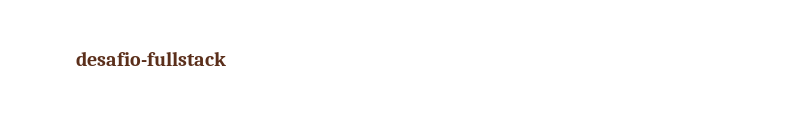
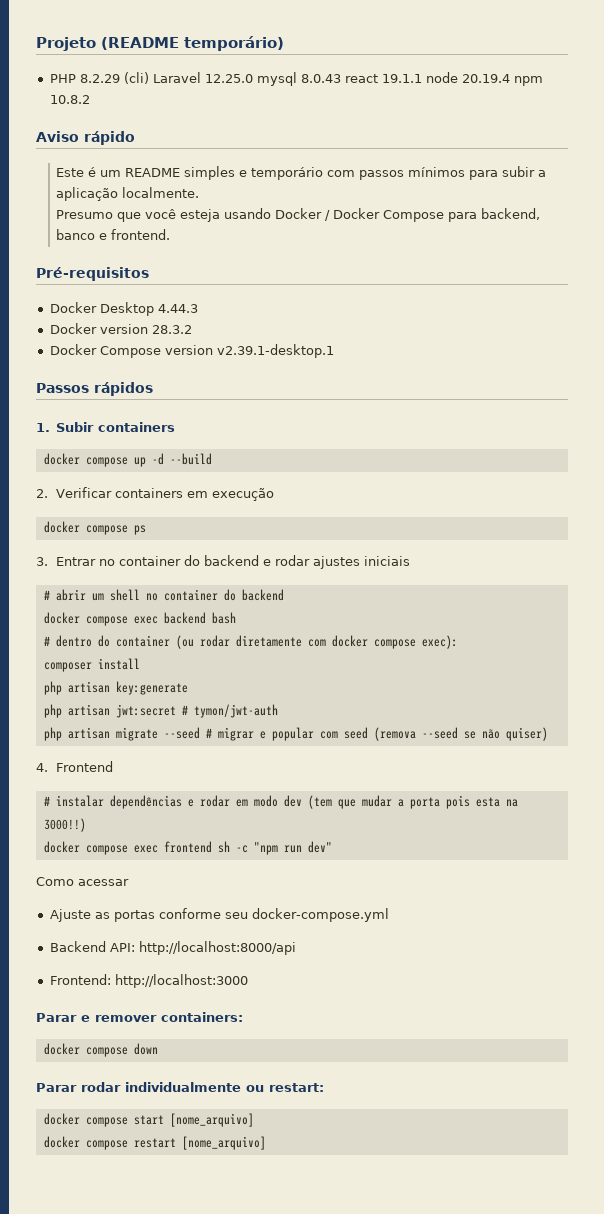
[76,51,226,66] desafio-fullstack -> [36,36,284,51] [49,72,543,86] [49,95,90,104] [36,131,135,145] [56,166,547,180] [56,187,200,201] [56,208,541,222] [56,229,171,240] [36,267,149,281] [49,302,198,316] [49,323,192,334] [49,344,334,358] [36,382,153,396] [36,422,176,432] [43,453,212,467] [36,487,275,501] [43,521,146,535] [36,555,411,569] [43,589,284,601] [43,612,236,626] [43,635,458,649] [43,658,140,672] [43,681,188,695] [43,704,278,718] [43,727,548,741] [36,761,114,772] [43,795,518,809] [43,818,86,832] [43,841,332,855] [36,877,129,886] [49,908,389,922] [49,941,296,955] [49,974,248,988] [36,1012,243,1022] [43,1043,158,1057] [36,1082,324,1092] [43,1113,254,1127] [43,1136,266,1150] Projeto (README temporário) // PHP 8.2.29 (cli) Laravel 12.25.0 mysql 8.0.43 react 19.1.1 node 20.19.4 npm 10.8.2 // Aviso rápido // Este é um README simples e temporário com passos mínimos para subir a aplicação localmente. // Presumo que você esteja usando Docker / Docker Compose para backend, banco e frontend. // Pré-requisitos // Docker Desktop 4.44.3 // Docker version 28.3.2 // Docker Compose version v2.39.1-desktop.1 // Passos rápidos // 1. Subir containers // docker compose up -d --build // 2. Verificar containers em execução // docker compose ps // 3. Entrar no container do backend e rodar ajustes iniciais // # abrir um shell no container do backend // docker compose exec backend bash // # dentro do container (ou rodar diretamente com docker compose exec): // composer install // php artisan key:generate // php artisan jwt:secret # tymon/jwt-auth // php artisan migrate --seed # migrar e popular com seed (remova --seed se não quiser) // 4. Frontend // # instalar dependências e rodar em modo dev (tem que mudar a porta pois esta na 3000!!) // docker compose exec frontend sh -c "npm run dev" // Como acessar // Ajuste as portas conforme seu docker-compose.yml // Backend API: http://localhost:8000/api // Frontend: http://localhost:3000 // Parar e remover containers: // docker compose down // Parar rodar individualmente ou restart: // docker compose start [nome_arquivo] // docker compose restart [nome_arquivo]

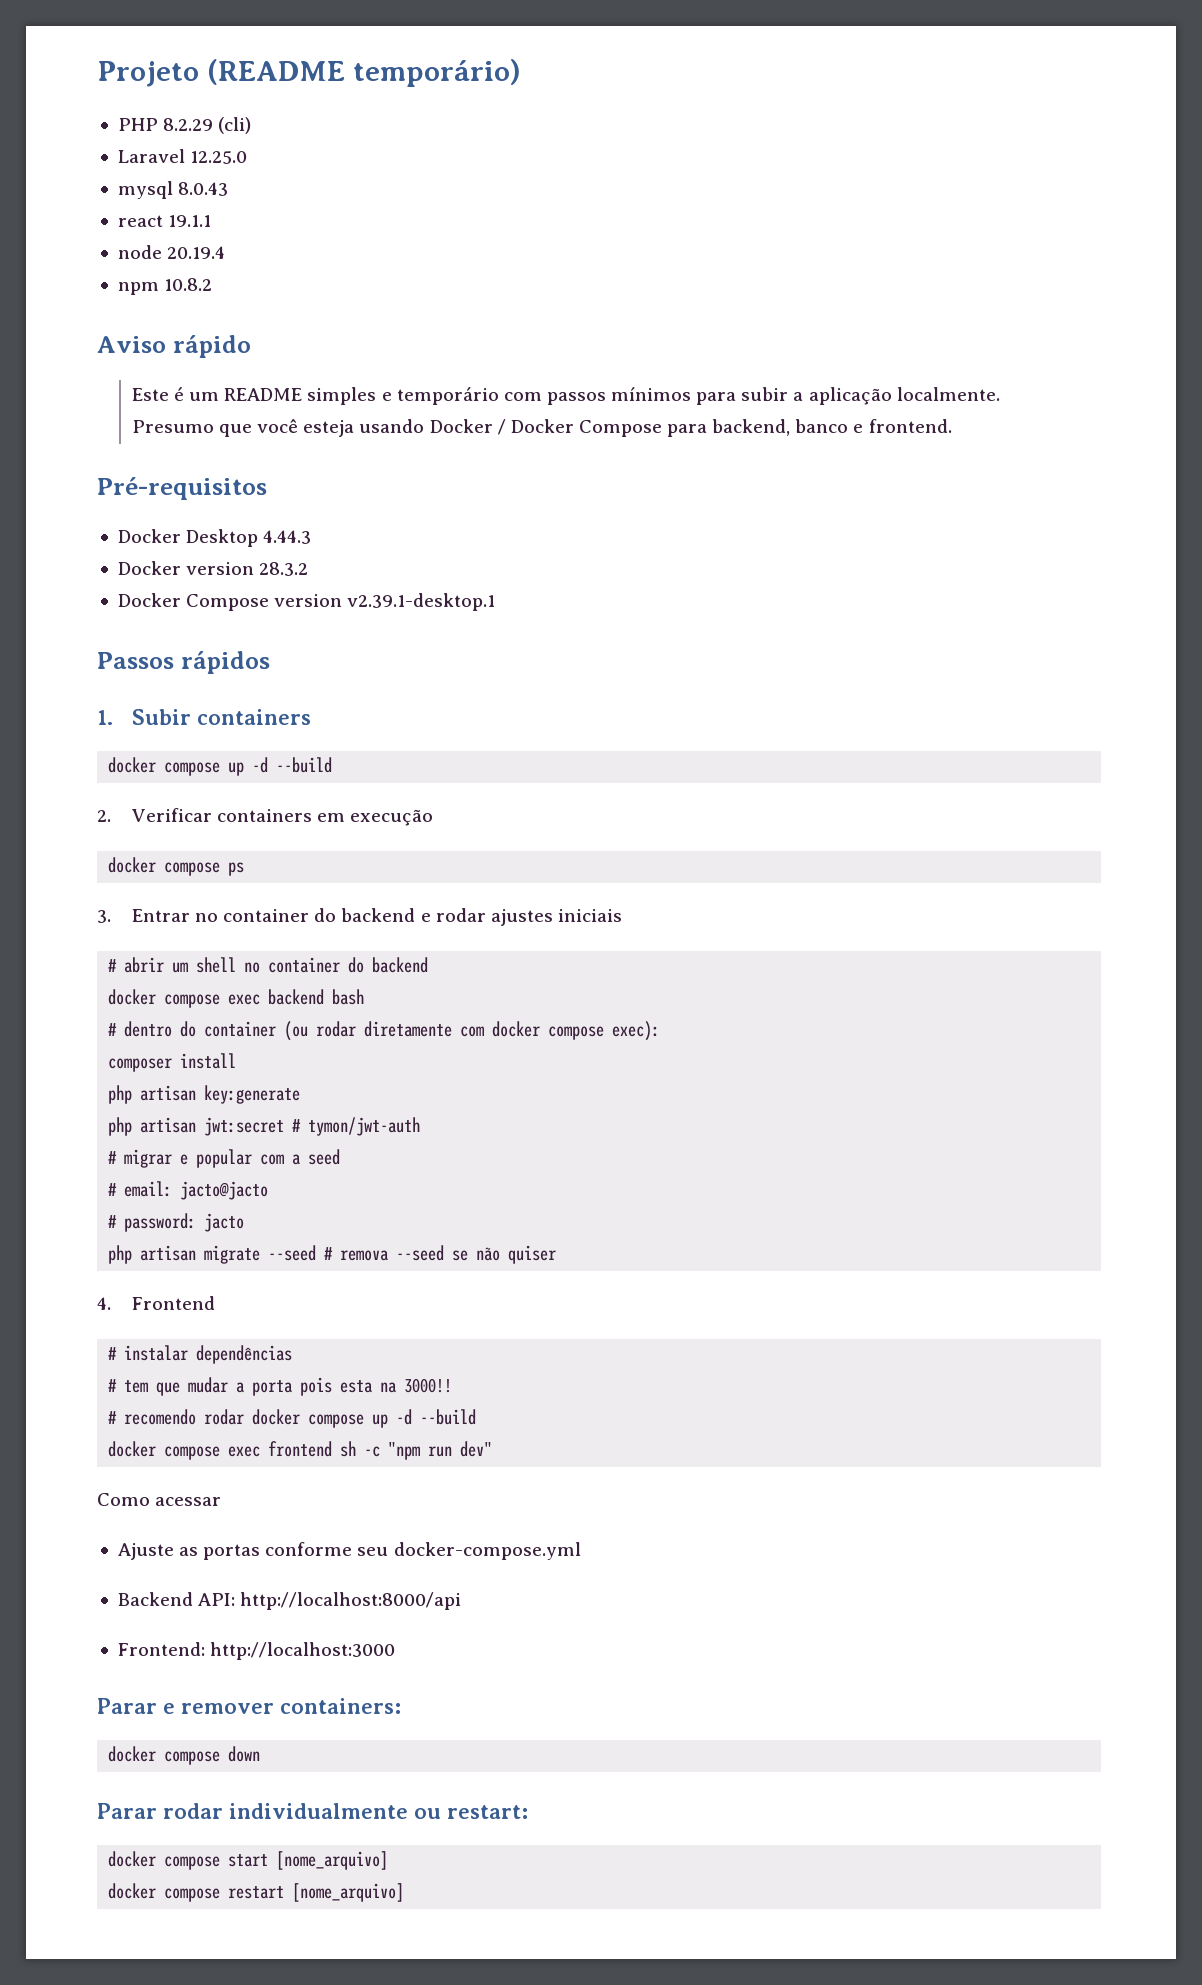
(149, 78) none -> (252, 125) //
(253, 78) none -> (248, 157) //
(341, 78) none -> (229, 189) //
(422, 78) none -> (212, 221) //
(510, 78) none -> (226, 252) //
(278, 711) none -> [108,1149,341,1168] [108,1181,269,1200] [108,1213,245,1232] // # migrar e popular com a seed // # email: jacto@jacto // # password: jacto
[217,727,416,741] migrar e popular com seed (remova -> [340,1250,389,1261] remova
[505,727,548,741] quiser) -> [508,1245,557,1264] quiser
[187,795,332,809] e rodar em modo dev (tem -> [108,1379,149,1393] // # tem
[43,818,86,832] 3000!!) -> [404,1378,453,1393] [108,1409,477,1428] 3000!! // # recomendo rodar docker compose up -d --build

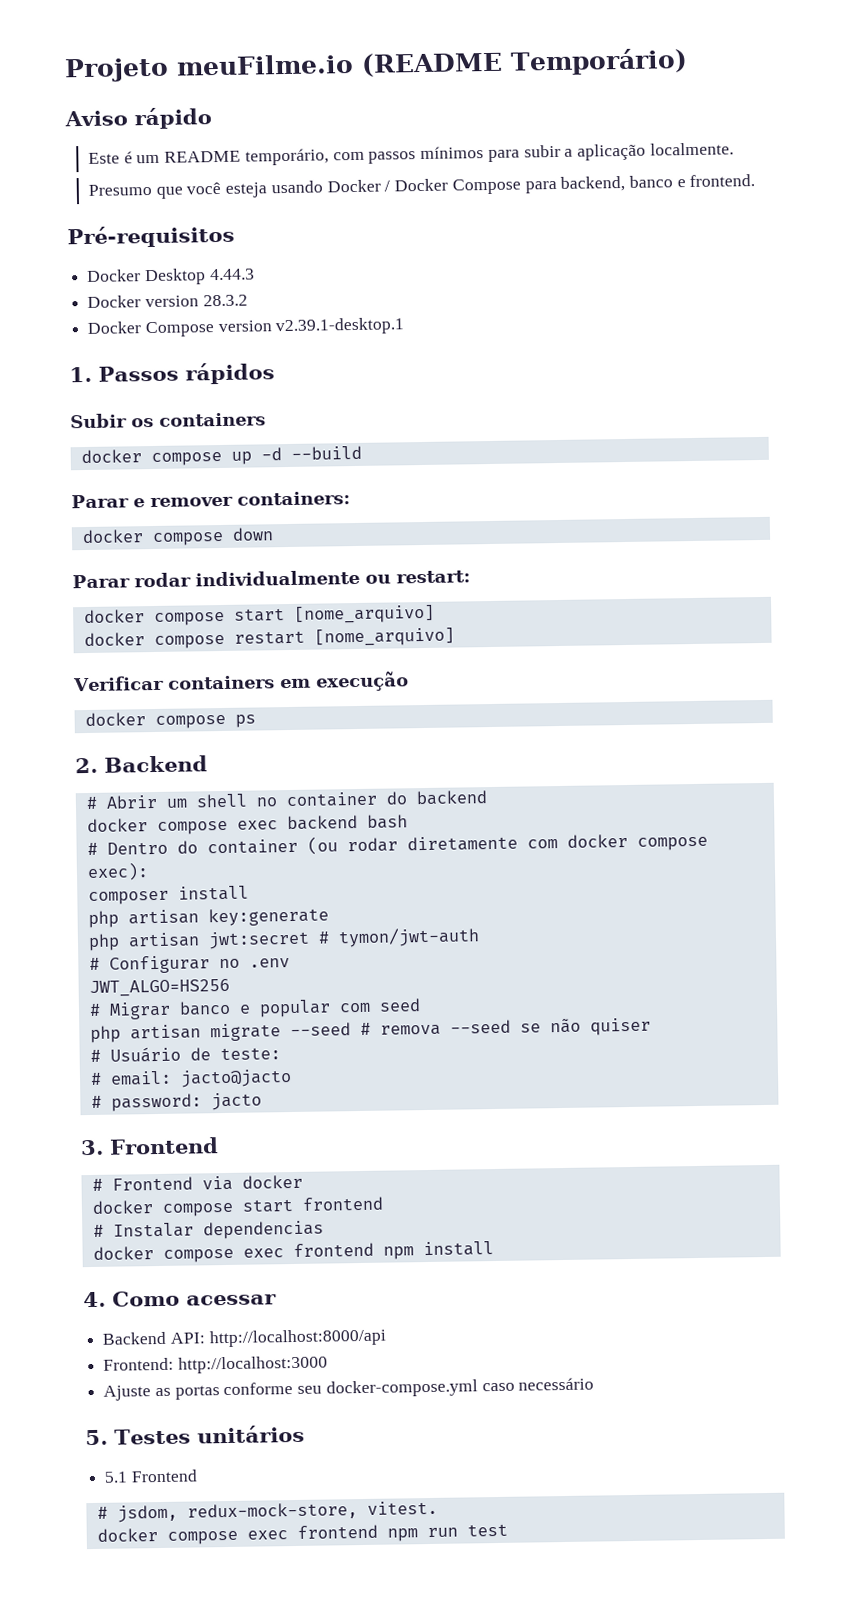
[206,59,521,87] [117,117,252,134] [117,149,248,164] [117,181,229,199] [117,215,212,227] [117,245,226,259] [117,278,213,295] (README temporário) // PHP 8.2.29 (cli) // Laravel 12.25.0 // mysql 8.0.43 // react 19.1.1 // node 20.19.4 // npm 10.8.2 -> [176,48,688,77] meuFilme.io (README Temporário)
[307,387,499,405] simples e temporário -> [244,148,329,166] temporário,
(496, 602) none -> [69,366,92,383] 1.
[97,709,191,725] 1. Subir -> [70,413,154,429] Subir os
[97,808,434,826] [108,857,245,876] [97,908,622,926] [108,957,429,973] [108,989,365,1008] [108,1021,661,1041] [108,1053,237,1072] [108,1085,301,1104] [108,1117,421,1136] [108,1149,341,1168] [108,1181,269,1200] [108,1213,245,1232] [108,1245,557,1264] [97,1296,215,1310] [108,1345,293,1364] [108,1377,453,1396] [108,1409,477,1428] [108,1441,493,1460] [97,1493,222,1506] [117,1542,581,1560] [117,1592,462,1610] [117,1642,396,1660] // 2. Verificar containers em execução // docker compose ps // 3. Entrar no container do backend e rodar ajustes iniciais // # abrir um shell no container do backend // docker compose exec backend bash // # dentro do container (ou rodar diretamente com docker compose exec): // composer install // php artisan key:generate // php artisan jwt:secret # tymon/jwt-auth // # migrar e popular com a seed // # email: jacto@jacto // # password: jacto // php artisan migrate --seed # remova --seed se não quiser // 4. Frontend // # instalar dependências // # tem que mudar a porta pois esta na 3000!! // # recomendo rodar docker compose up -d --build // docker compose exec frontend sh -c "npm run dev" // Como acessar // Ajuste as portas conforme seu docker-compose.yml // Backend API: http://localhost:8000/api // Frontend: http://localhost:3000 -> (362, 452) none
(405, 1892) none -> [73,671,409,692] [84,712,256,729] [75,755,208,774] [85,790,487,810] [86,814,408,835] [86,833,708,856] [86,862,149,882] [87,885,249,906] [87,907,329,929] [87,927,480,952] [88,955,290,974] [88,978,230,998] [88,998,421,1020] [89,1017,651,1044] [89,1046,281,1063] [89,1069,292,1088] [90,1092,262,1112] [80,1137,219,1156] [91,1174,303,1191] [91,1196,383,1217] [92,1220,324,1240] [92,1241,494,1263] [83,1290,277,1308] [102,1328,386,1348] [103,1355,328,1374] [103,1377,595,1401] [85,1424,305,1446] [104,1469,198,1483] [96,1500,438,1523] [96,1523,508,1545] // Verificar containers em execução // docker compose ps // 2. Backend // # Abrir um shell no container do backend // docker compose exec backend bash // # Dentro do container (ou rodar diretamente com docker compose exec): // composer install // php artisan key:generate // php artisan jwt:secret # tymon/jwt-auth // # Configurar no .env // JWT_ALGO=HS256 // # Migrar banco e popular com seed // php artisan migrate --seed # remova --seed se não quiser // # Usuário de teste: // # email: jacto@jacto // # password: jacto // 3. Frontend // # Frontend via docker // docker compose start frontend // # Instalar dependencias // docker compose exec frontend npm install // 4. Como acessar // Backend API: http://localhost:8000/api // Frontend: http://localhost:3000 // Ajuste as portas conforme seu docker-compose.yml caso necessário // 5. Testes unitários // 5.1 Frontend // # jsdom, redux-mock-store, vitest. // docker compose exec frontend npm run test

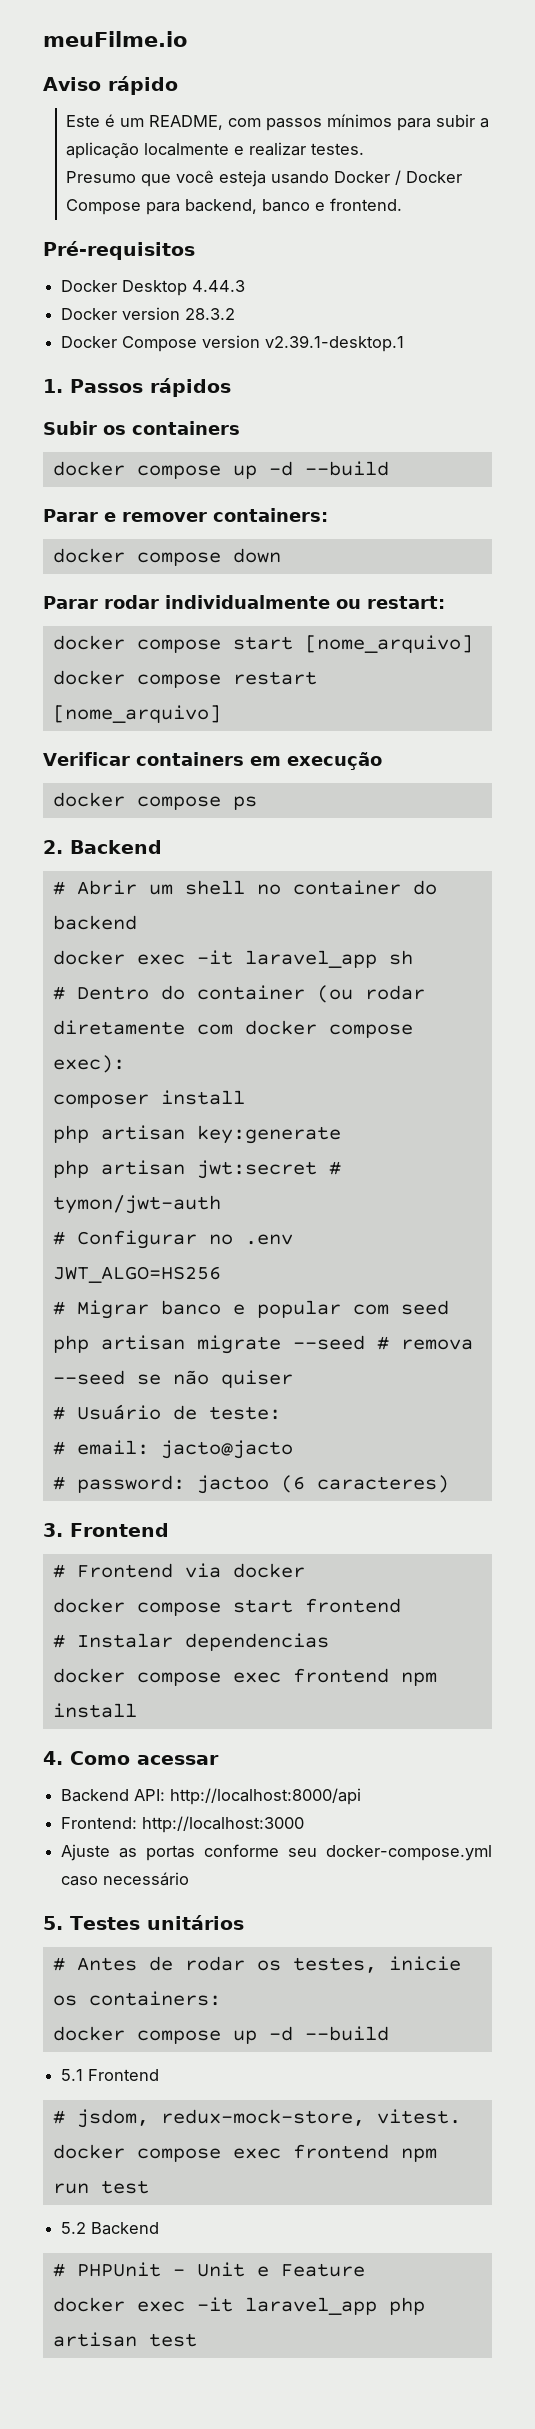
[64,57,169,83] Projeto -> (43, 39) none
[361,48,688,77] (README Temporário) -> (187, 39) none
[164,148,329,166] README temporário, -> [149,115,224,130] README,
[649,142,734,156] localmente. -> [144,142,365,156] localmente e realizar testes.
[156,814,408,835] compose exec backend bash -> [136,950,413,968] exec -it laravel_app sh
[210,1092,262,1111] jacto -> [196,1475,449,1494] jactoo (6 caracteres)
(305, 1434) none -> [52,1956,461,1973] [52,1991,221,2006] [52,2026,389,2044] // # Antes de rodar os testes, inicie os containers: // docker compose up -d --build
(508, 1530) none -> [61,2222,160,2235] [52,2262,365,2277] [52,2297,425,2315] [52,2332,197,2347] // 5.2 Backend // # PHPUnit - Unit e Feature // docker exec -it laravel_app php artisan test

